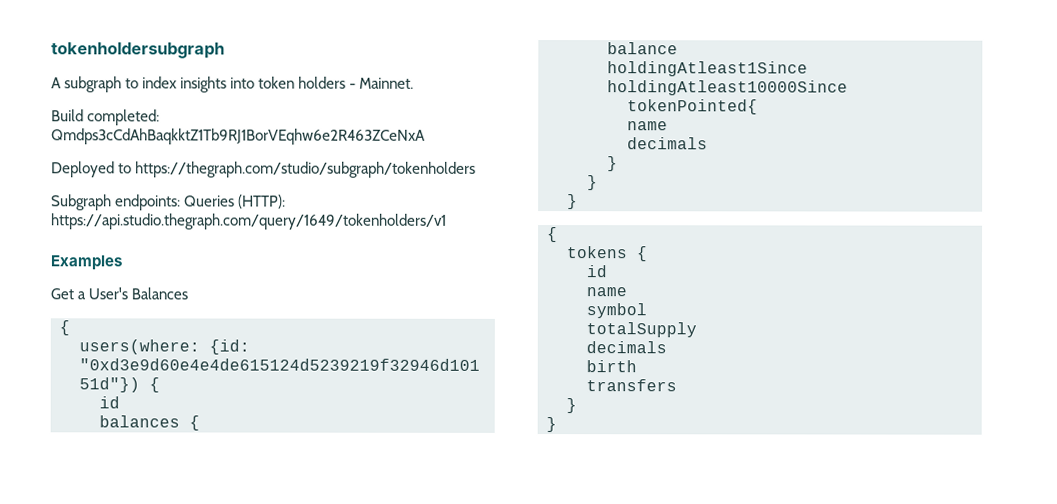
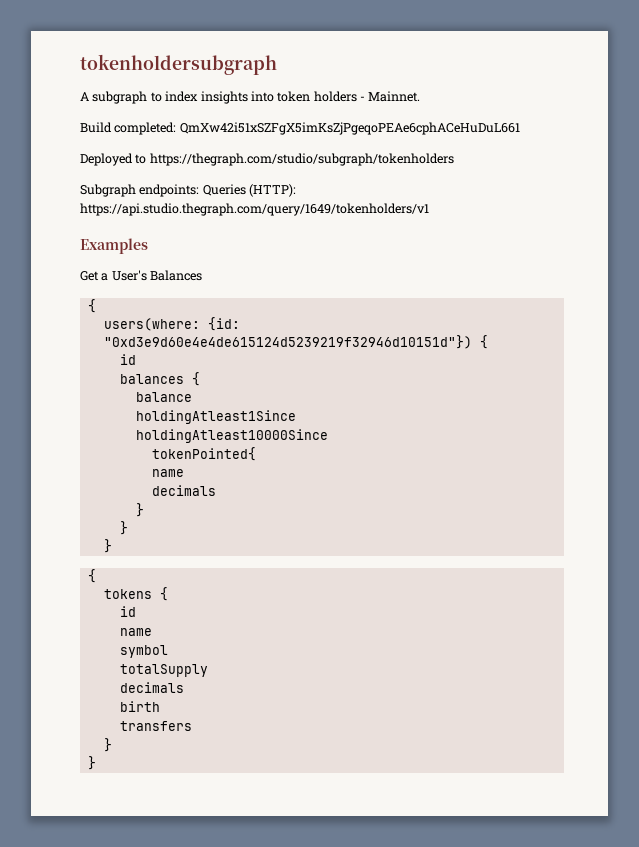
[51,128,426,145] Qmdps3cCdAhBaqkktZ1Tb9RJ1BorVEqhw6e2R463ZCeNxA -> [179,122,520,135] QmXw42i51xSZFgX5imKsZjPgeqoPEAe6cphACeHuDuL661

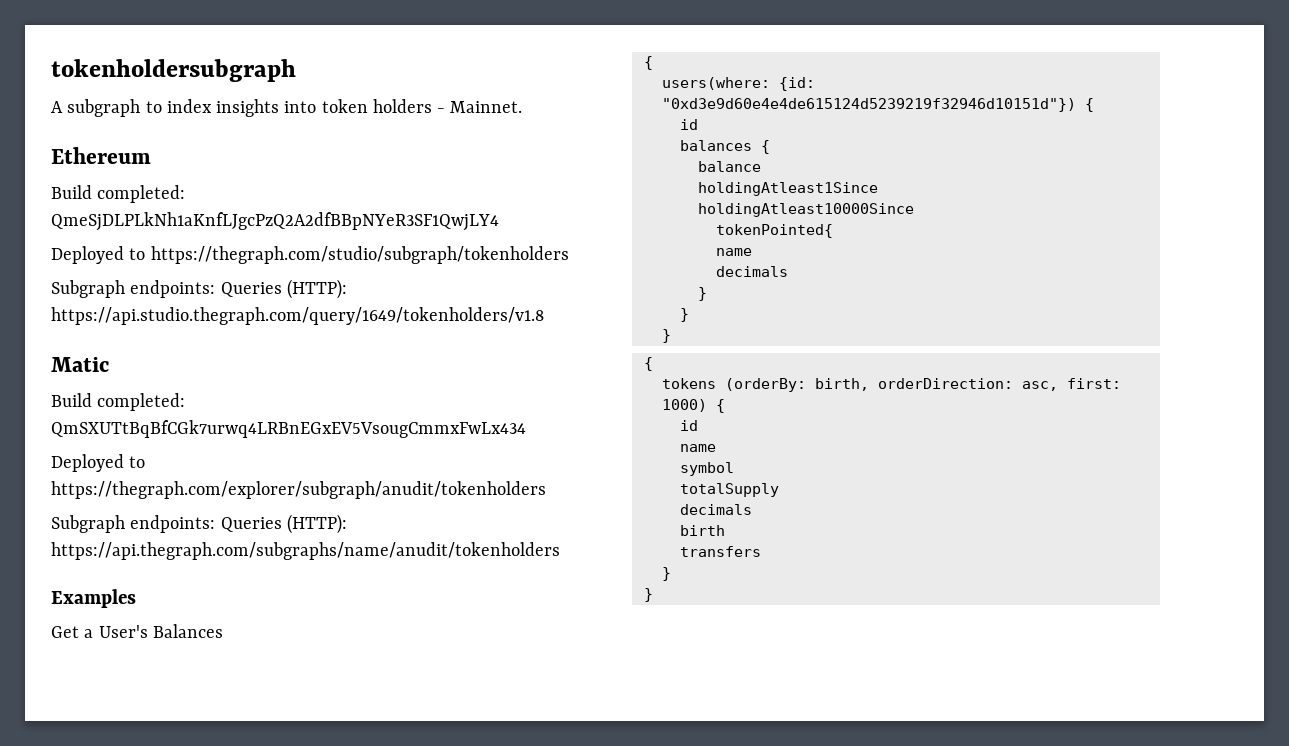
[80,122,520,135] // Build completed: QmXw42i51xSZFgX5imKsZjPgeqoPEAe6cphACeHuDuL661 -> [51,147,151,164] [51,185,186,203] [51,212,499,231] // Ethereum // Build completed: QmeSjDLPLkNh1aKnfLJgcPzQ2A2dfBBpNYeR3SF1QwjLY4
[80,203,429,216] https://api.studio.thegraph.com/query/1649/tokenholders/v1 -> [51,307,544,325] [51,357,109,372] [51,393,186,411] [51,420,526,438] [51,454,146,472] [51,481,546,499] [51,514,347,534] [51,542,560,560] https://api.studio.thegraph.com/query/1649/tokenholders/v1.8 // Matic // Build completed: QmSXUTtBqBfCGk7urwq4LRBnEGxEV5VsougCmmxFwLx434 // Deployed to https://thegraph.com/explorer/subgraph/anudit/tokenholders // Subgraph endpoints: Queries (HTTP): https://api.thegraph.com/subgraphs/name/anudit/tokenholders
(152, 594) none -> [724,378,1121,392] [661,399,707,412] (orderBy: birth, orderDirection: asc, first: 1000)

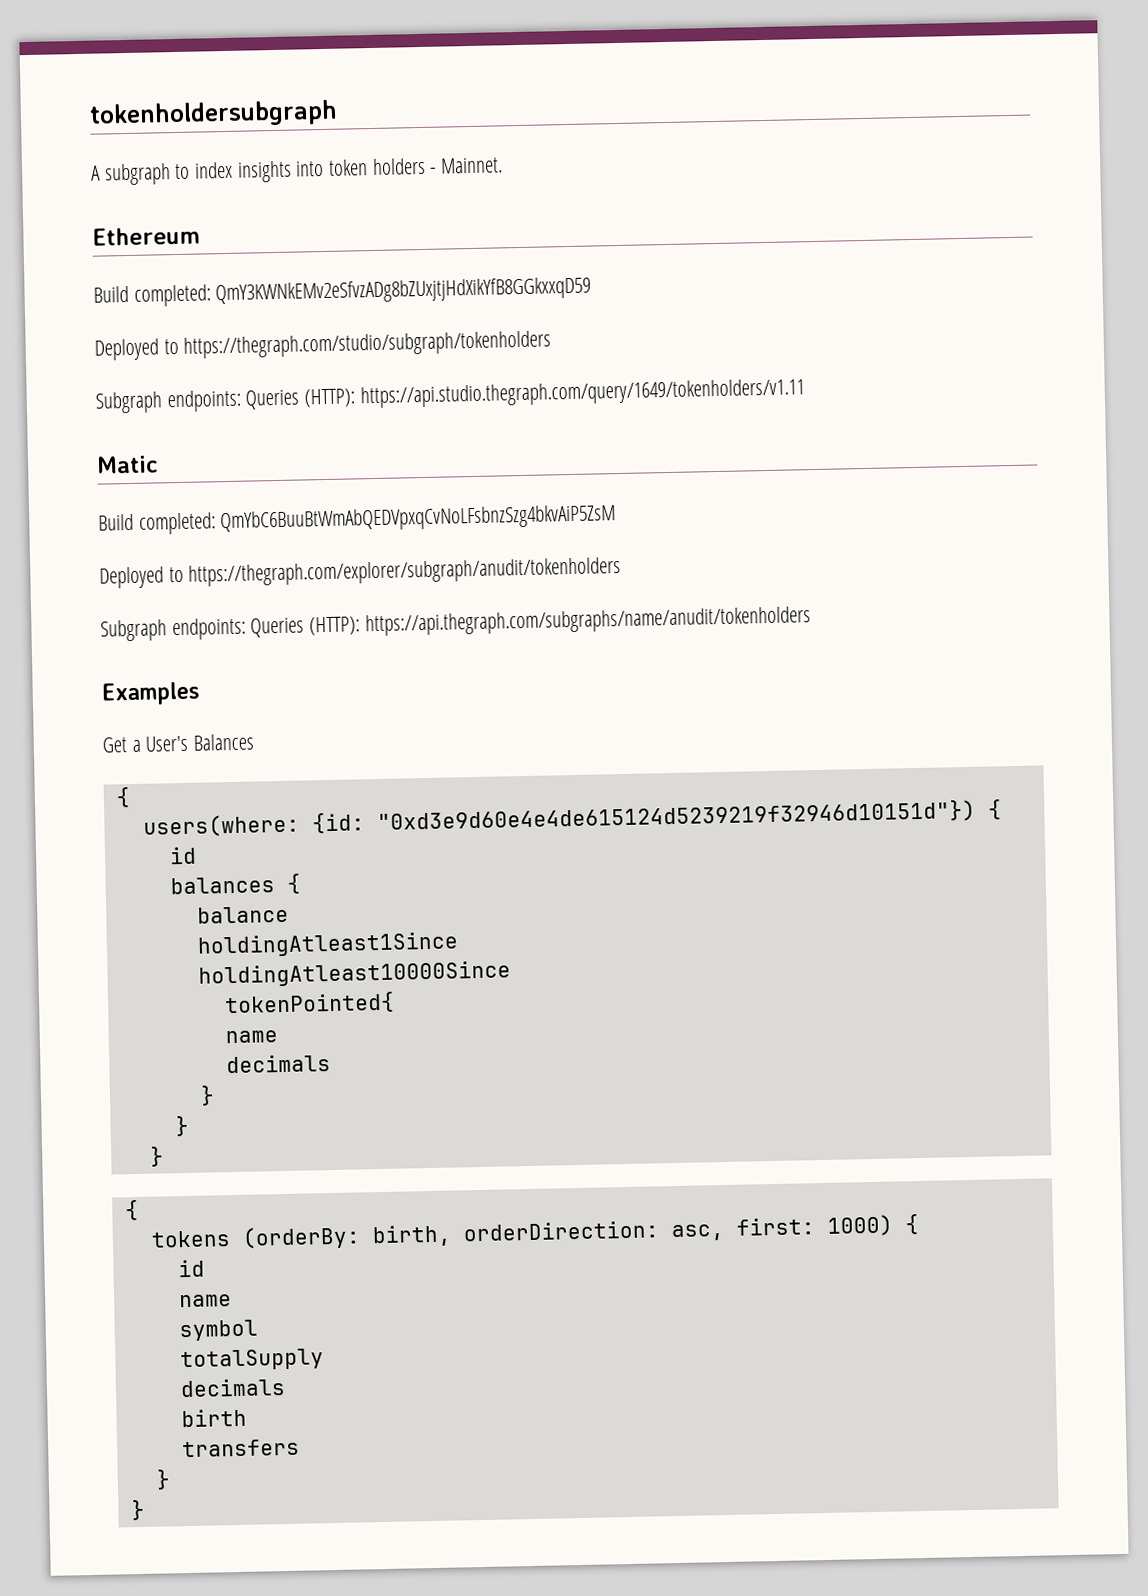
[51,212,499,231] QmeSjDLPLkNh1aKnfLJgcPzQ2A2dfBBpNYeR3SF1QwjLY4 -> [215,276,592,306] QmY3KWNkEMv2eSfvzADg8bZUxjtjHdXikYfB8GGkxxqD59
[51,307,544,325] https://api.studio.thegraph.com/query/1649/tokenholders/v1.8 -> [359,378,805,409] https://api.studio.thegraph.com/query/1649/tokenholders/v1.11
[51,420,526,438] QmSXUTtBqBfCGk7urwq4LRBnEGxEV5VsougCmmxFwLx434 -> [220,504,617,534] QmYbC6BuuBtWmAbQEDVpxqCvNoLFsbnzSzg4bkvAiP5ZsM

